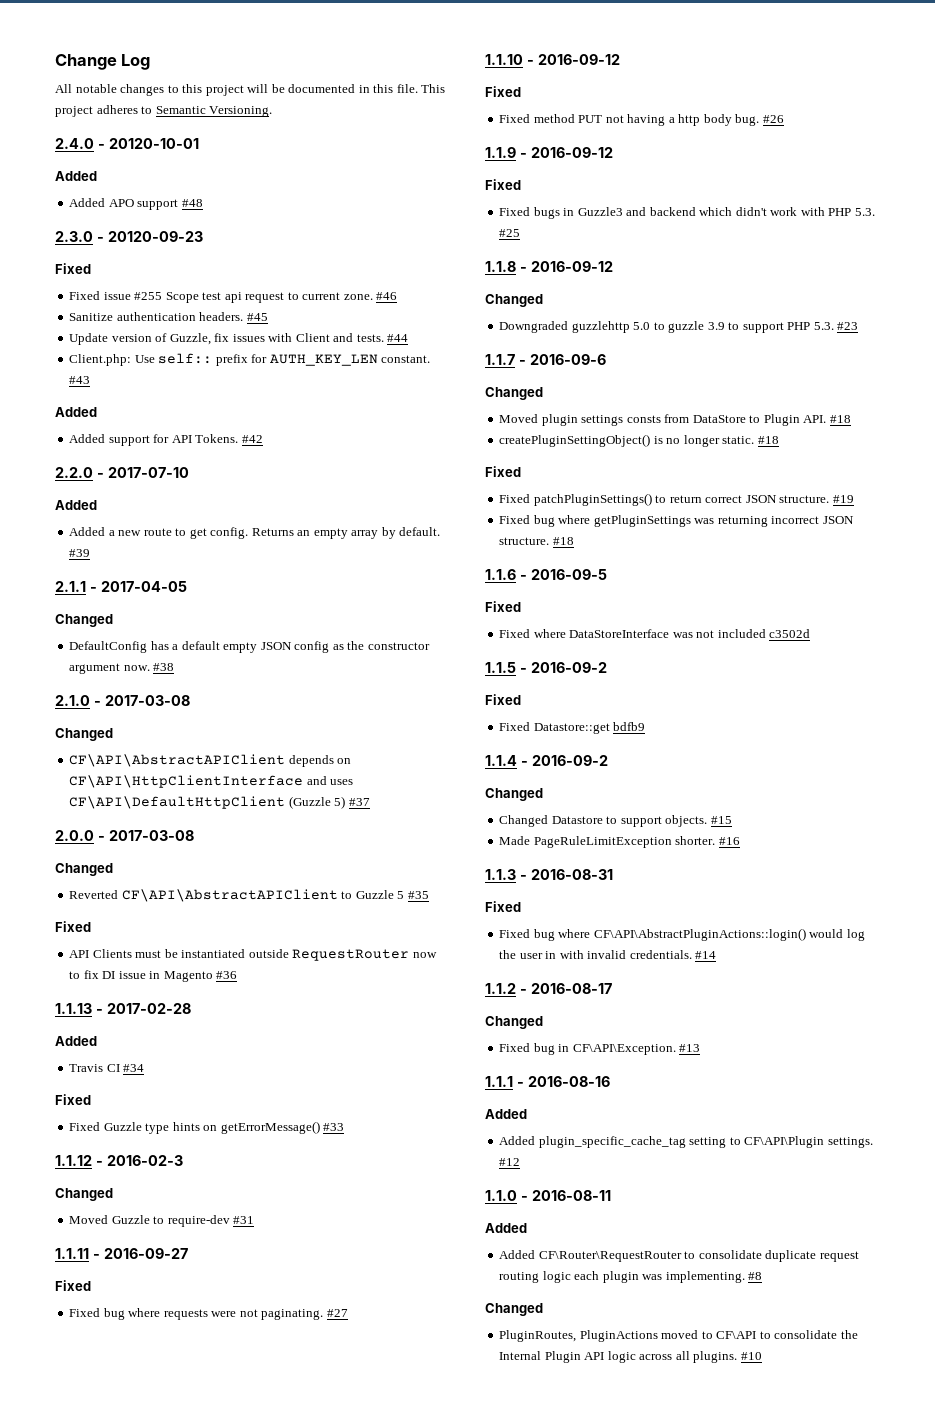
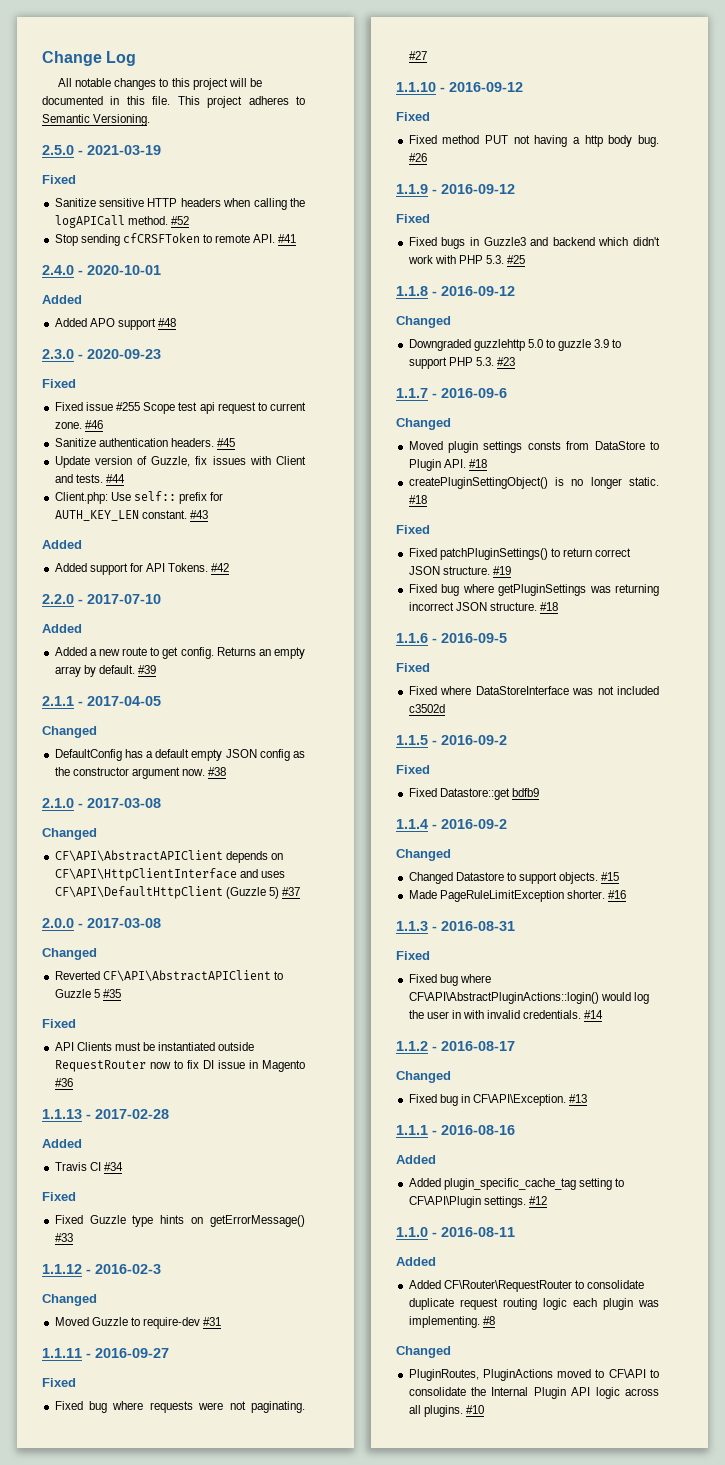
(273, 111) none -> [42,145,161,155] [42,175,76,184] [54,198,305,210] [54,215,189,228] [54,233,297,246] // 2.5.0 - 2021-03-19 // Fixed // Sanitize sensitive HTTP headers when calling the logAPICall method. #52 // Stop sending cfCRSFToken to remote API. #41
[108,138,199,149] 20120-10-01 -> [87,265,161,275] 2020-10-01
[107,231,203,242] 20120-09-23 -> [87,349,161,359] 2020-09-23

